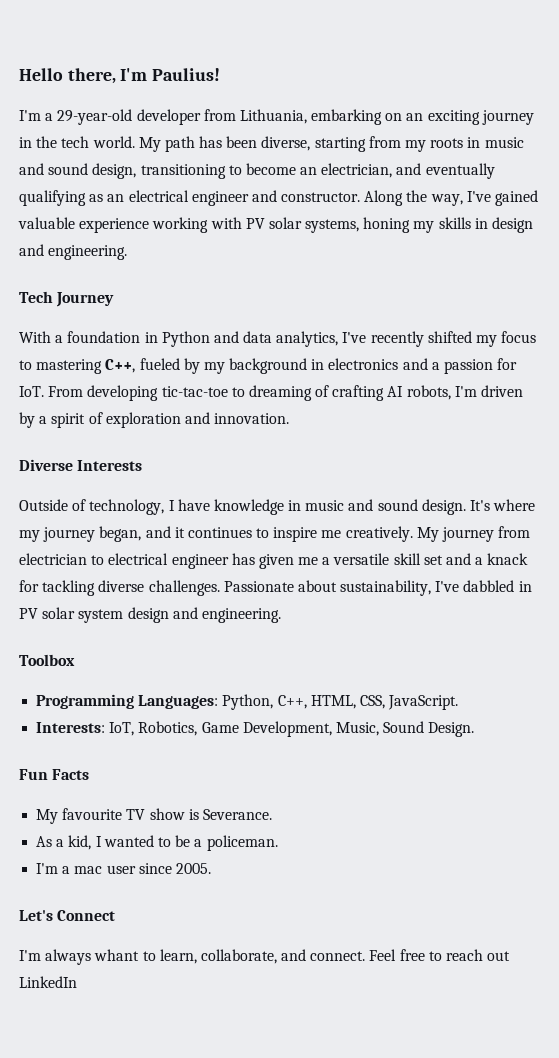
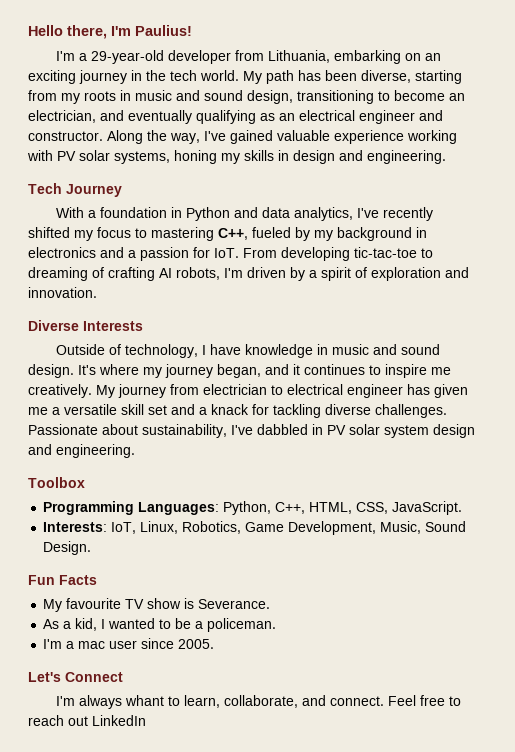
(135, 729) none -> [140,521,179,534] Linux,

